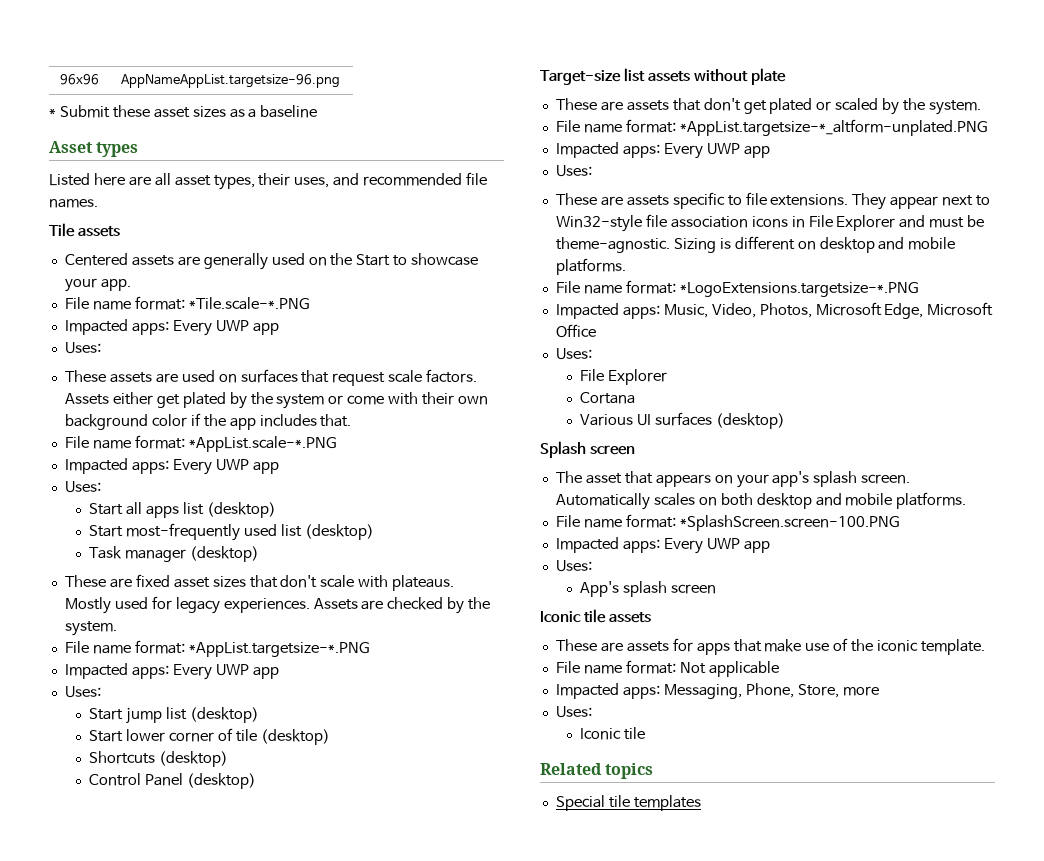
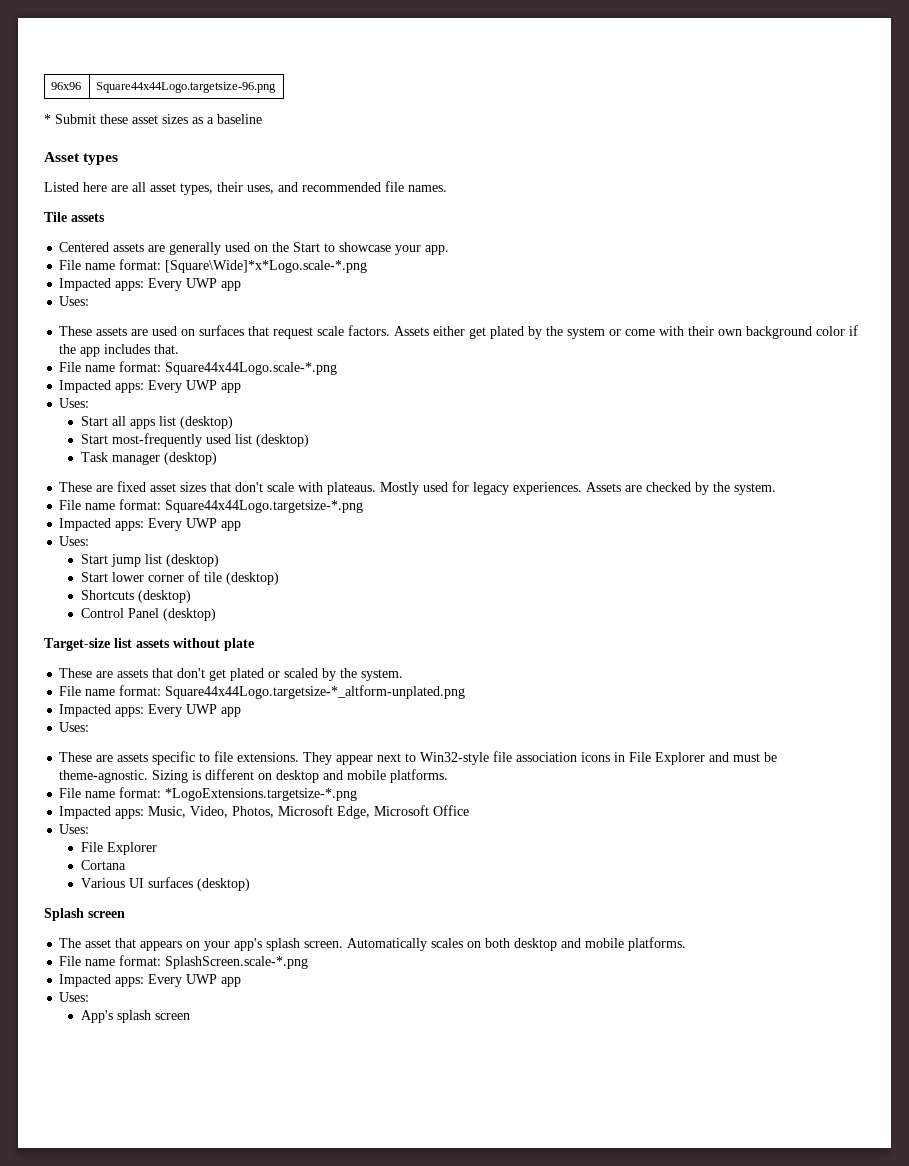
[120,74,340,88] AppNameAppList.targetsize-96.png -> [96,82,277,93] Square44x44Logo.targetsize-96.png
[188,297,310,310] *Tile.scale-*.PNG -> [165,260,368,273] [Square\Wide]*x*Logo.scale-*.png
[188,436,337,452] *AppList.scale-*.PNG -> [165,362,338,375] Square44x44Logo.scale-*.png
[188,642,370,657] *AppList.targetsize-*.PNG -> [165,500,364,513] Square44x44Logo.targetsize-*.png
[679,119,988,136] *AppList.targetsize-*_altform-unplated.PNG -> [165,685,466,699] Square44x44Logo.targetsize-*_altform-unplated.png
[679,282,919,297] *LogoExtensions.targetsize-*.PNG -> [165,788,358,801] *LogoExtensions.targetsize-*.png
[679,515,900,531] *SplashScreen.screen-100.PNG -> [165,956,309,969] SplashScreen.scale-*.png
[540,609,651,623] [555,638,986,655] [555,660,779,677] [555,683,879,699] [555,706,592,718] [580,727,646,740] [540,763,654,779] [555,795,701,811] // Iconic tile assets // These are assets for apps that make use of the iconic template. // File name format: Not applicable // Impacted apps: Messaging, Phone, Store, more // Uses: // Iconic tile // Related topics // Special tile templates -> (190, 1016) none

